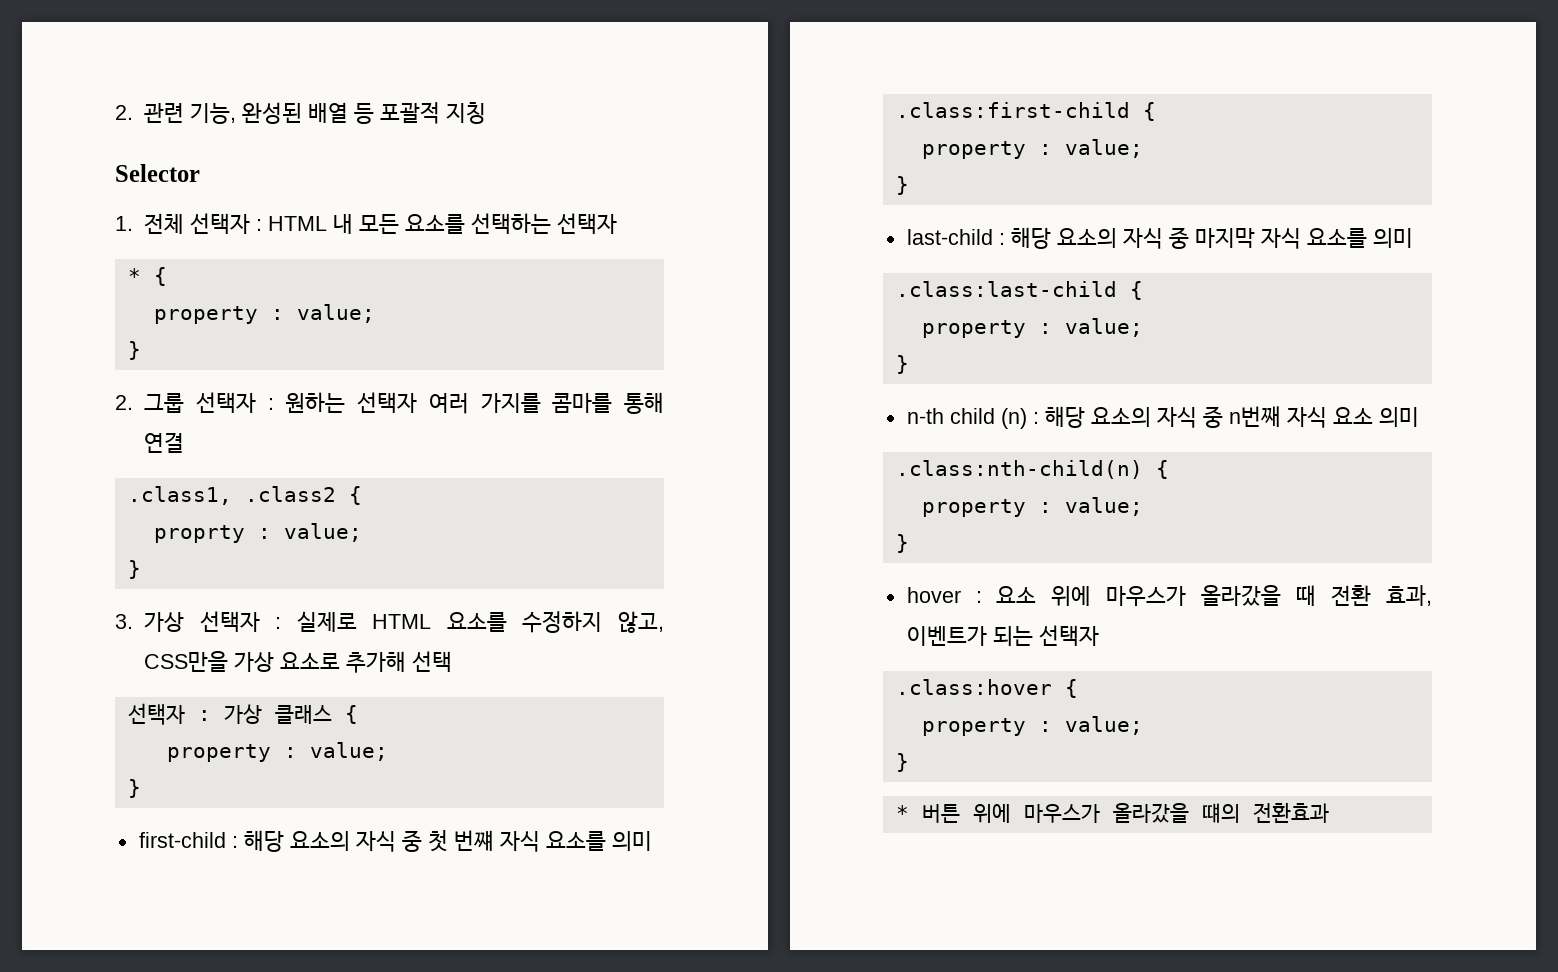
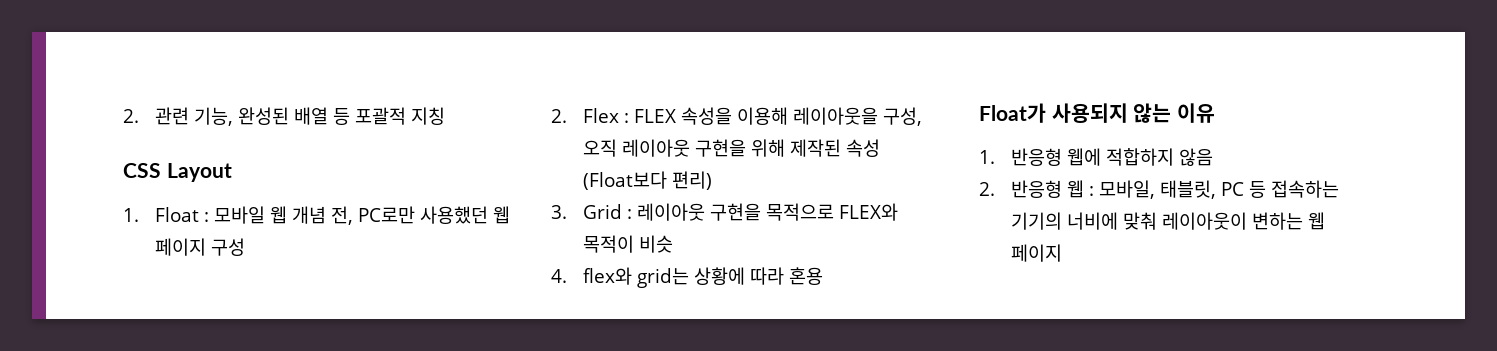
[115,164,200,182] [115,213,618,234] [127,267,167,286] [153,304,375,324] [127,341,141,360] [115,392,664,414] [144,432,185,453] [127,486,362,505] [153,523,362,543] [127,560,141,579] [115,611,664,633] [144,651,453,673] [127,703,358,725] [166,742,388,762] [127,779,141,798] [138,830,652,852] [895,102,1156,121] [921,139,1143,159] [895,176,909,195] [906,227,1413,249] [895,281,1143,300] [921,318,1143,338] [895,355,909,374] [906,406,1419,429] [895,460,1169,479] [921,497,1143,517] [895,534,909,553] [906,585,1432,607] [906,625,1099,646] [895,679,1078,698] [921,716,1143,736] [895,753,909,772] [895,802,1329,823] Selector // 1. 전체 선택자 : HTML 내 모든 요소를 선택하는 선택자 // * { // property : value; // } // 2. 그룹 선택자 : 원하는 선택자 여러 가지를 콤마를 통해 연결 // .class1, .class2 { // proprty : value; // } // 3. 가상 선택자 : 실제로 HTML 요소를 수정하지 않고, CSS만을 가상 요소로 추가해 선택 // 선택자 : 가상 클래스 { // property : value; // } // first-child : 해당 요소의 자식 중 첫 번쨰 자식 요소를 의미 // .class:first-child { // property : value; // } // last-child : 해당 요소의 자식 중 마지막 자식 요소를 의미 // .class:last-child { // property : value; // } // n-th child (n) : 해당 요소의 자식 중 n번째 자식 요소 의미 // .class:nth-child(n) { // property : value; // } // hover : 요소 위에 마우스가 올라갔을 때 전환 효과, 이벤트가 되는 선택자 // .class:hover { // property : value; // } // * 버튼 위에 마우스가 올라갔을 떄의 전환효과 -> [123,163,232,182] [123,206,510,225] [154,238,245,256] [551,107,922,126] [582,139,880,157] [582,171,712,190] [551,203,898,221] [582,235,673,253] [551,267,823,288] [979,103,1215,123] [979,148,1213,166] [979,180,1339,199] [1010,212,1325,230] [1010,244,1062,262] CSS Layout // 1. Float : 모바일 웹 개념 전, PC로만 사용했던 웹 페이지 구성 // 2. Flex : FLEX 속성을 이용해 레이아웃을 구성, 오직 레이아웃 구현을 위해 제작된 속성 (Float보다 편리) // 3. Grid : 레이아웃 구현을 목적으로 FLEX와 목적이 비슷 // 4. flex와 grid는 상황에 따라 혼용 // Float가 사용되지 않는 이유 // 1. 반응형 웹에 적합하지 않음 // 2. 반응형 웹 : 모바일, 태블릿, PC 등 접속하는 기기의 너비에 맞춰 레이아웃이 변하는 웹 페이지

